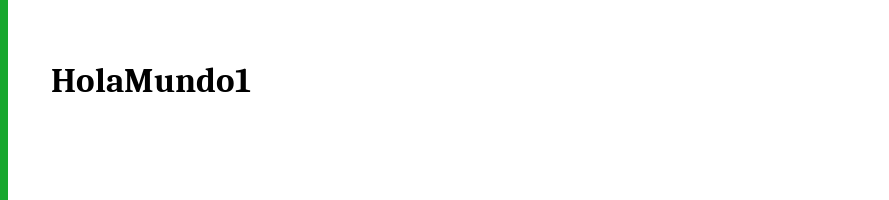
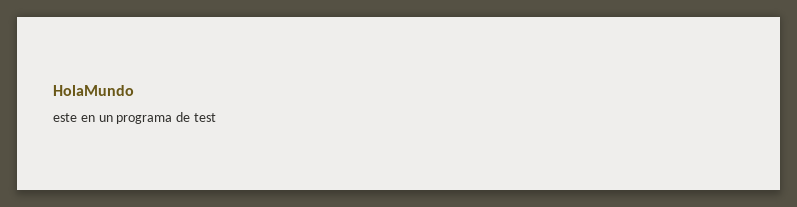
[51,67,251,92] HolaMundo1 -> [53,85,134,96] [53,112,216,124] HolaMundo // este en un programa de test

